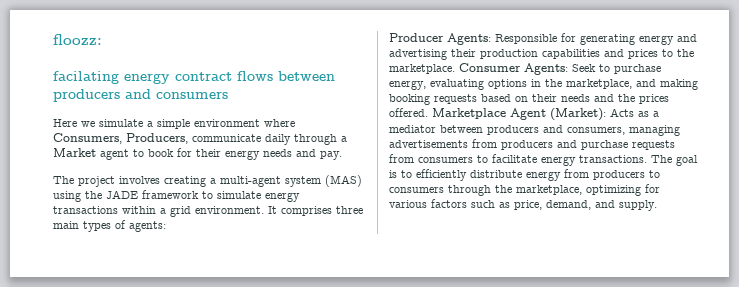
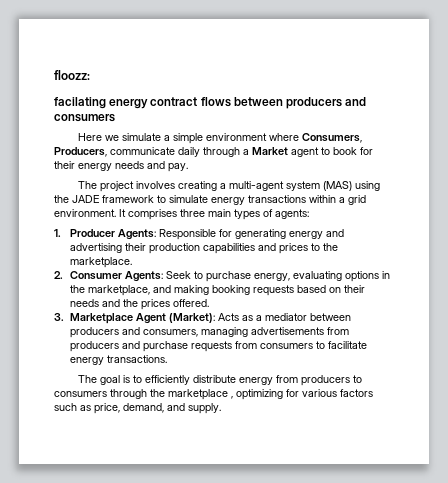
(166, 226) none -> [54,229,61,237] 1.
(455, 69) none -> [54,271,63,279] // 2.
(428, 112) none -> [54,313,64,321] // 3.
(647, 159) none -> (168, 359) //
[516,185,582,195] marketplace, -> [168,389,233,400] marketplace ,

